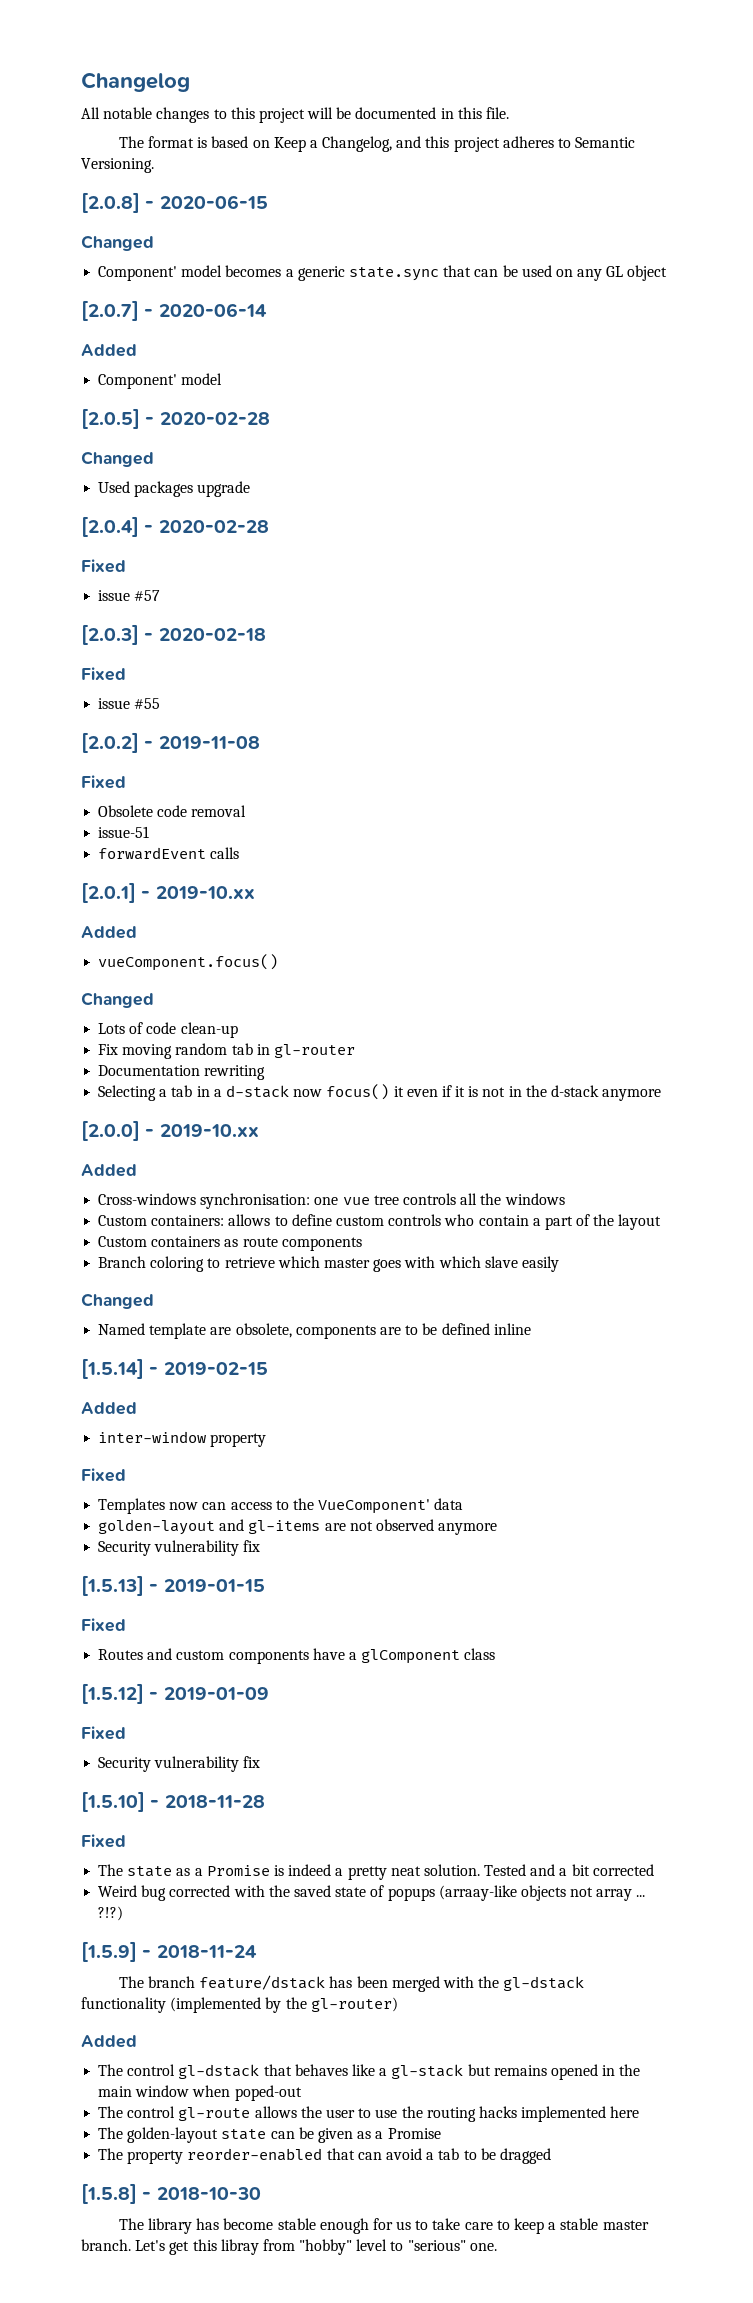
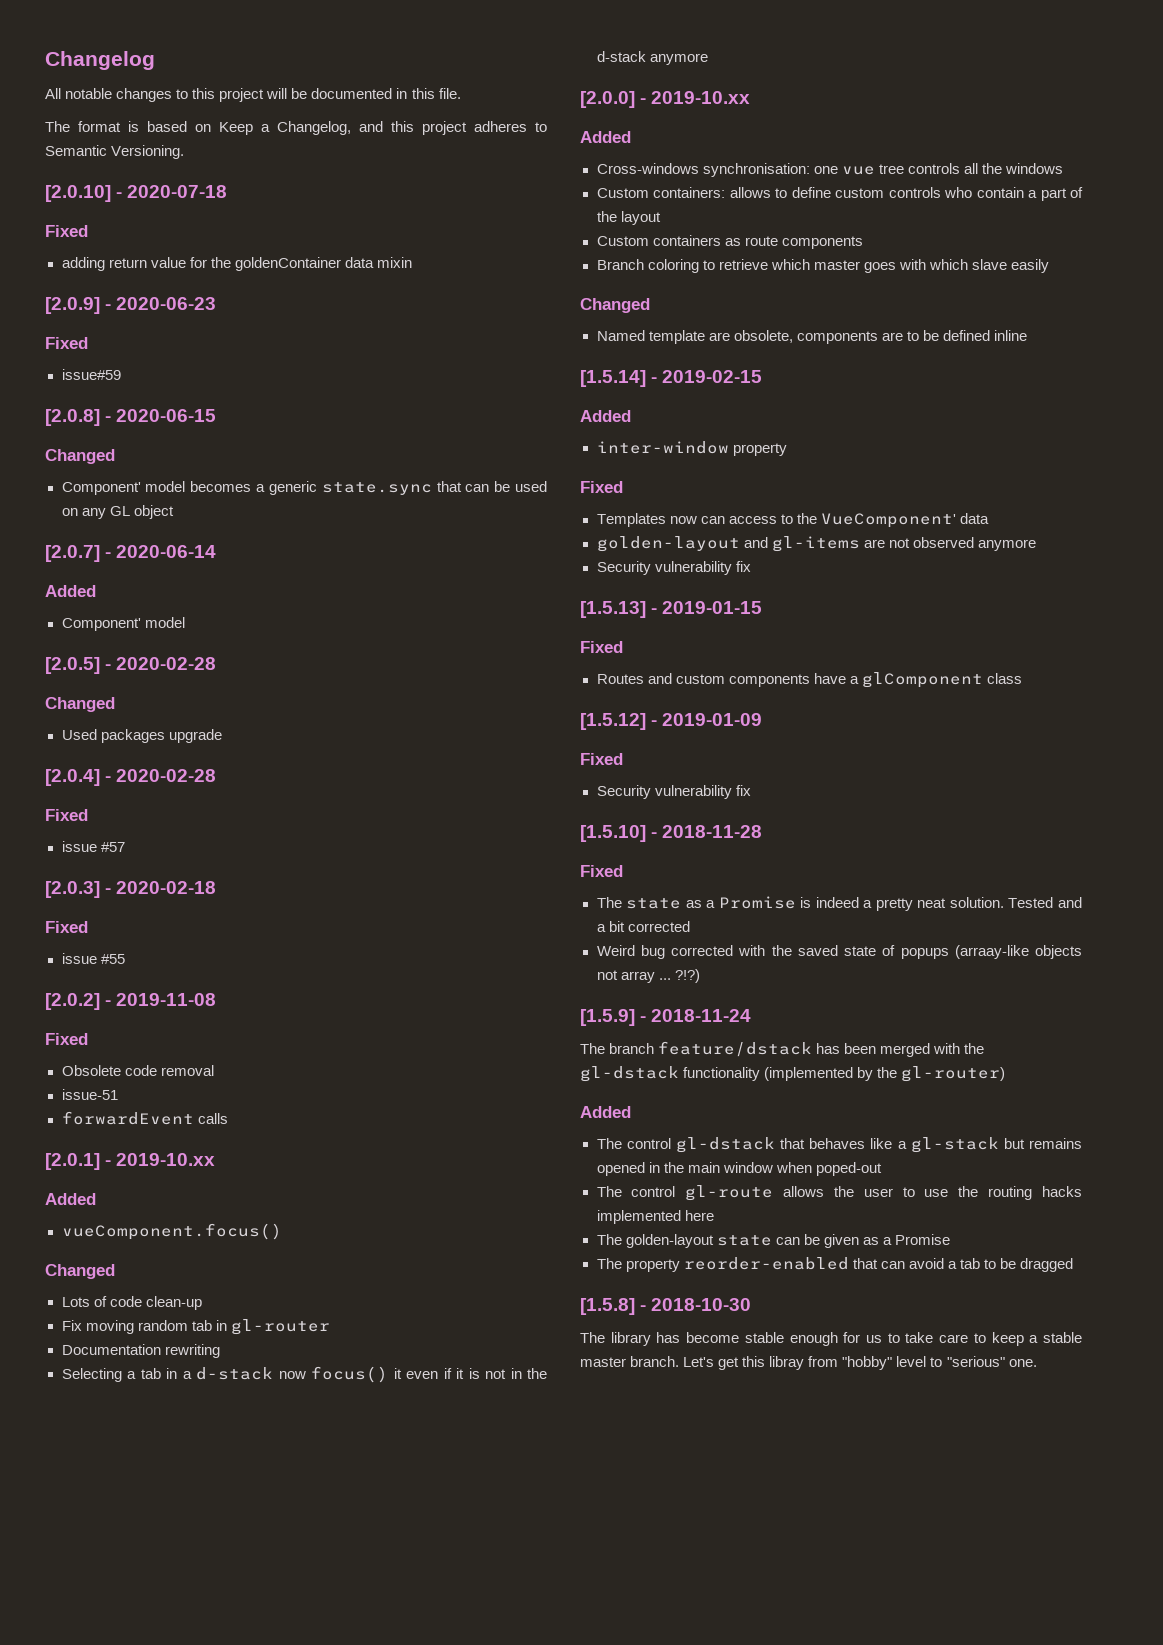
(154, 165) none -> [45,185,228,202] [45,225,88,237] [61,257,412,271] [45,297,217,314] [45,337,88,349] [61,369,121,380] // [2.0.10] - 2020-07-18 // Fixed // adding return value for the goldenContainer data mixin // [2.0.9] - 2020-06-23 // Fixed // issue#59

